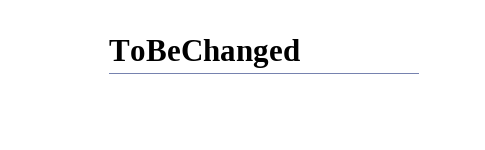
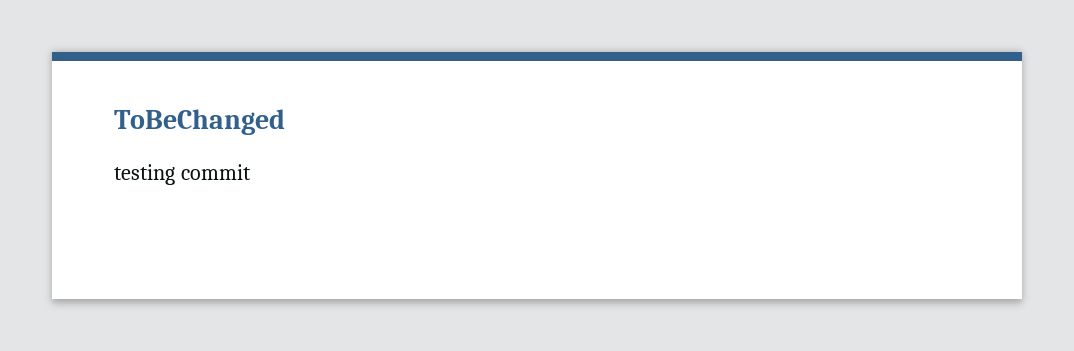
(300, 53) none -> [114,164,251,185] // testing commit

